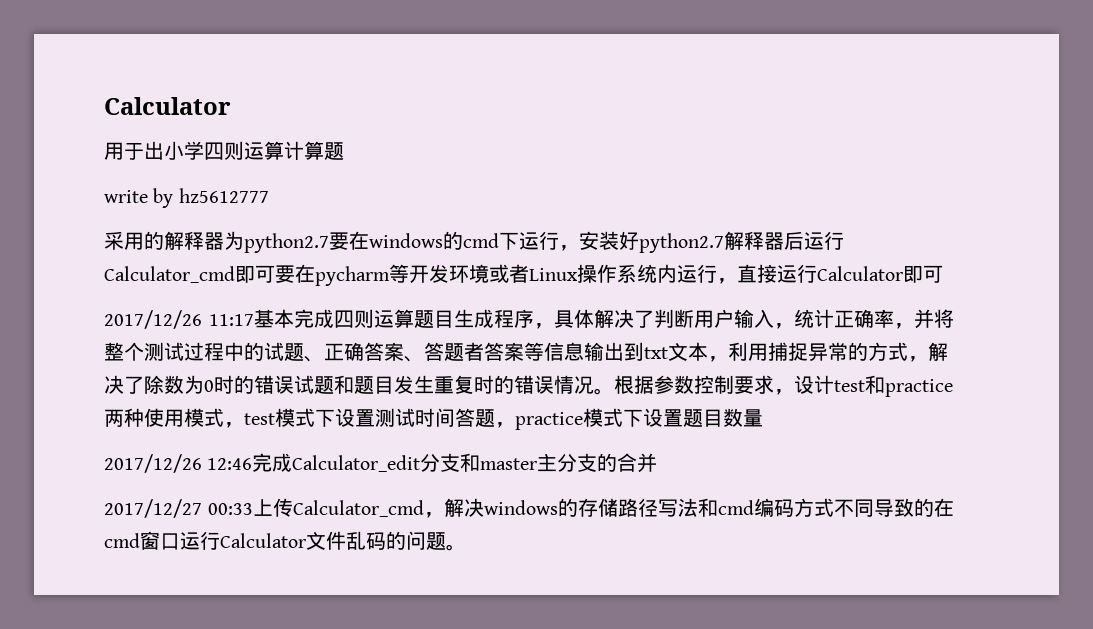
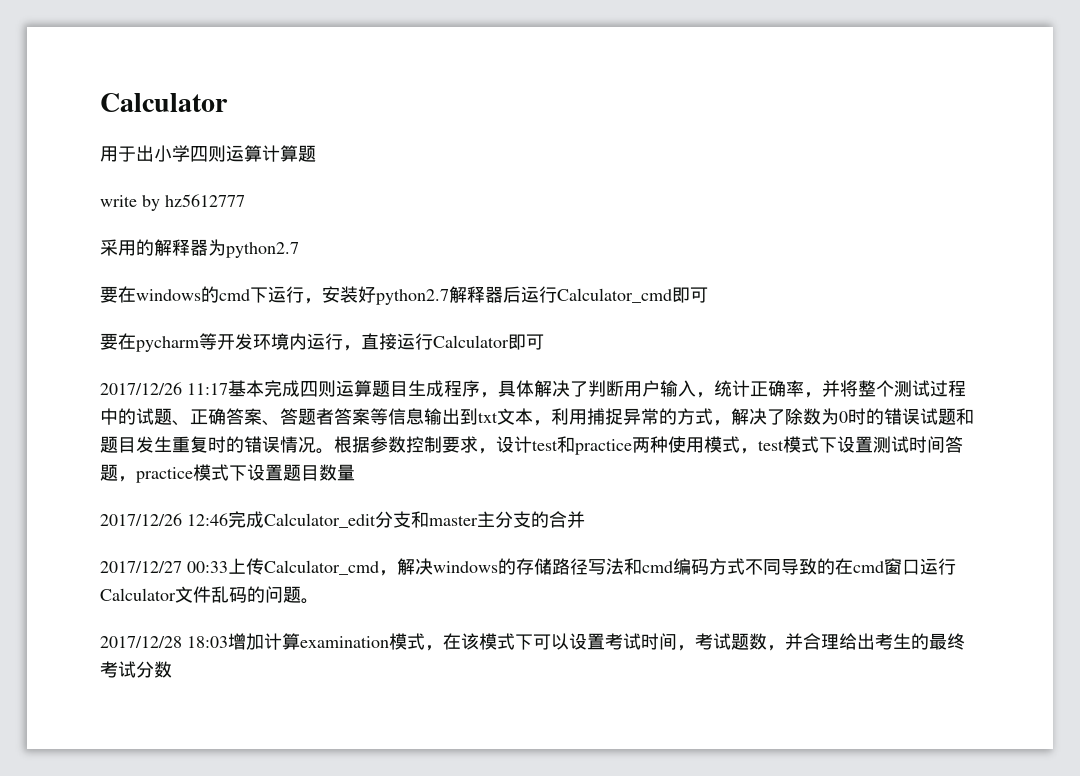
(329, 243) none -> (299, 250) //
(275, 274) none -> (708, 295) //
[489,264,657,283] 或者Linux操作系统 -> (289, 341) none
(466, 547) none -> [100,633,965,651] [100,661,172,678] // 2017/12/28 18:03增加计算examination模式，在该模式下可以设置考试时间，考试题数，并合理给出考生的最终考试分数

